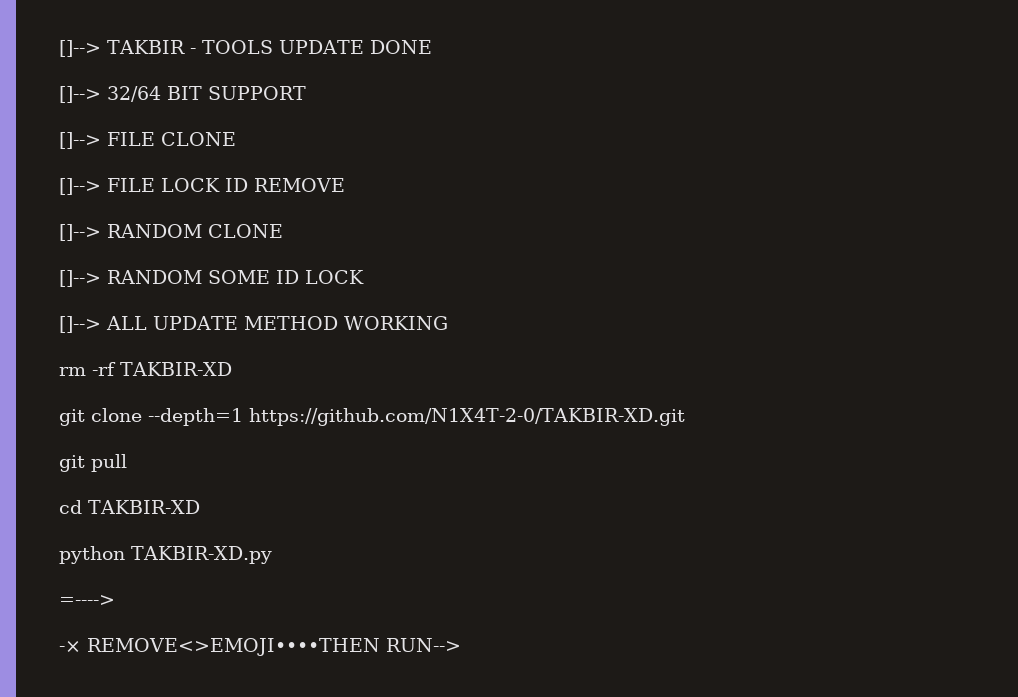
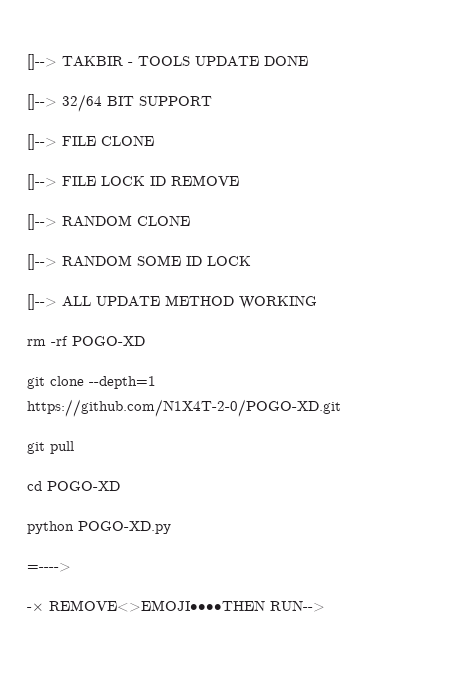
[120,362,232,376] TAKBIR-XD -> [72,336,145,346] POGO-XD
[249,408,685,426] https://github.com/N1X4T-2-0/TAKBIR-XD.git -> [27,399,341,417] https://github.com/N1X4T-2-0/POGO-XD.git
[88,500,200,514] TAKBIR-XD -> [47,481,120,491] POGO-XD
[131,546,272,564] TAKBIR-XD.py -> [78,521,171,534] POGO-XD.py

